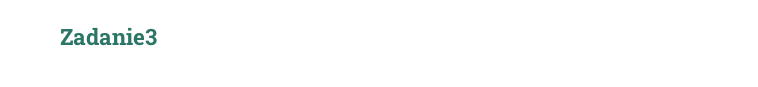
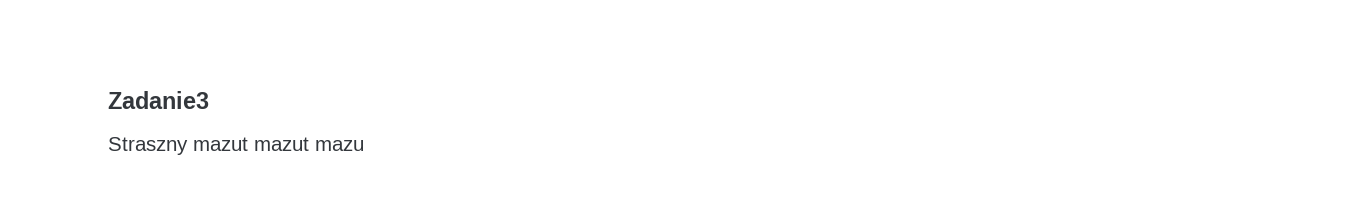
(157, 36) none -> [108,137,364,155] // Straszny mazut mazut mazu

